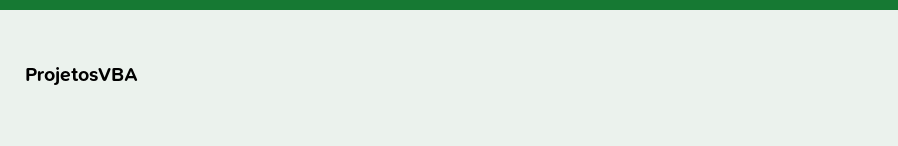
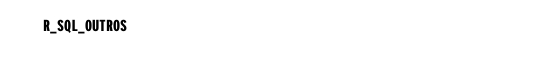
[25,67,138,86] ProjetosVBA -> [43,19,127,34] R_SQL_OUTROS

